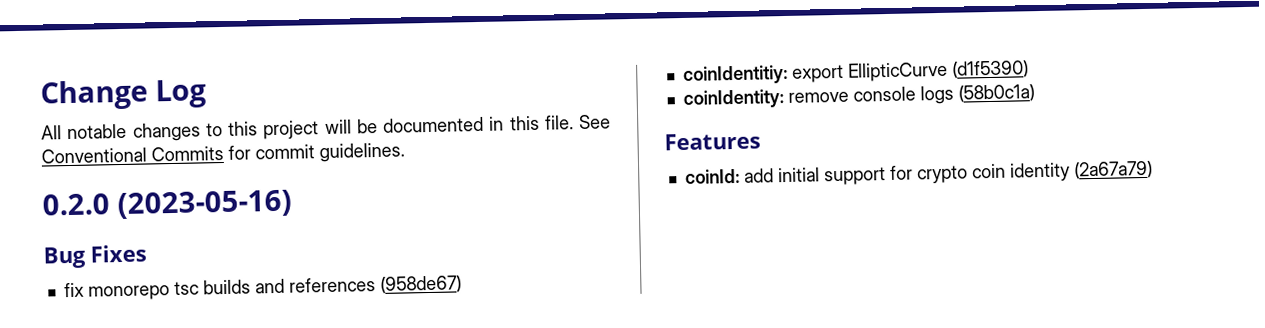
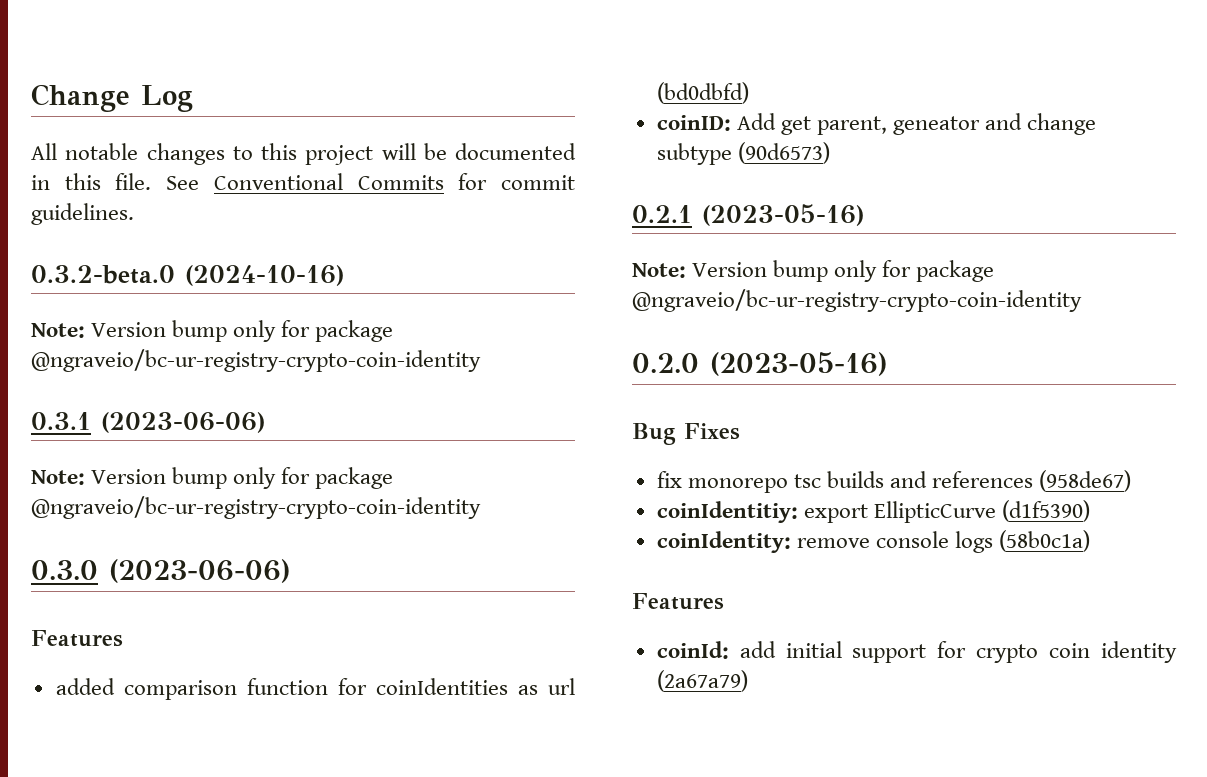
(405, 152) none -> [31,265,344,286] [31,320,394,342] [31,349,481,372] [31,412,265,433] [31,467,394,489] [31,496,481,519] [31,559,290,583] [31,630,123,647] [55,678,576,700] [656,82,749,104] [656,113,1097,135] [656,142,830,165] [632,204,864,226] [632,260,995,282] [632,289,1082,312] // 0.3.2-beta.0 (2024-10-16) // Note: Version bump only for package @ngraveio/bc-ur-registry-crypto-coin-identity // 0.3.1 (2023-06-06) // Note: Version bump only for package @ngraveio/bc-ur-registry-crypto-coin-identity // 0.3.0 (2023-06-06) // Features // added comparison function for coinIdentities as url (bd0dbfd) // coinID: Add get parent, geneator and change subtype (90d6573) // 0.2.1 (2023-05-16) // Note: Version bump only for package @ngraveio/bc-ur-registry-crypto-coin-identity

